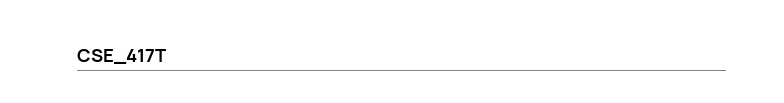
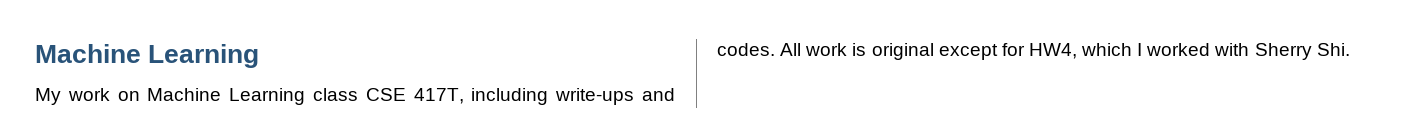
[77,49,167,64] CSE_417T -> [35,44,260,68] [35,88,675,105] [717,43,1350,60] Machine Learning // My work on Machine Learning class CSE 417T, including write-ups and codes. All work is original except for HW4, which I worked with Sherry Shi.

